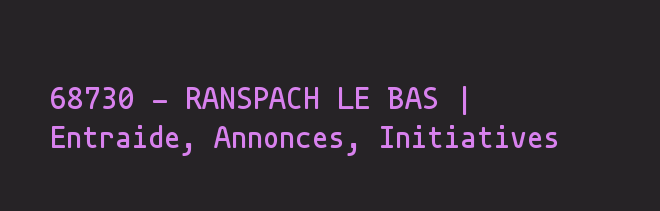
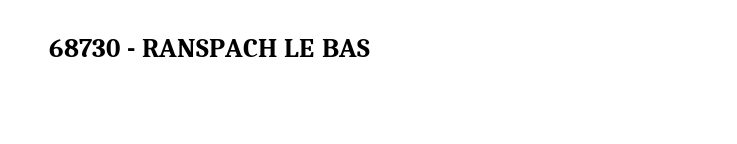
[456,86,473,115] [50,125,560,156] | Entraide, Annonces, Initiatives -> (370, 48) none

